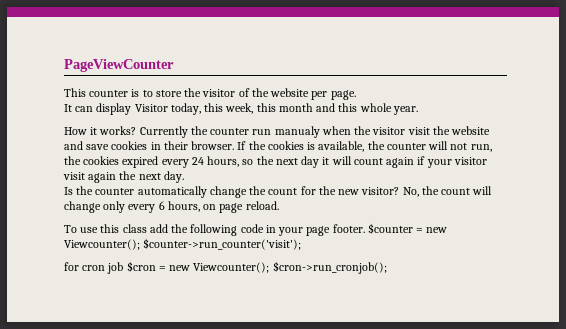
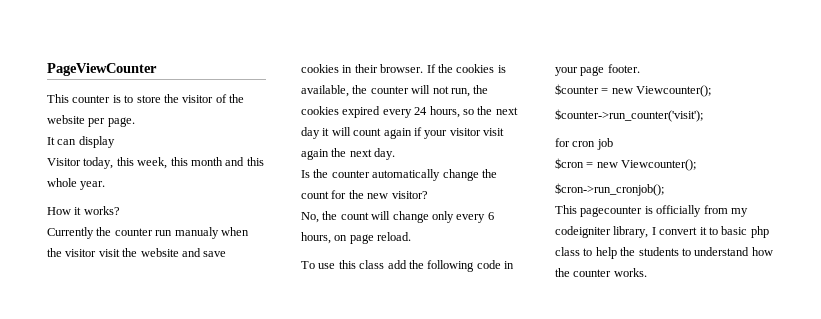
(132, 109) none -> (115, 142) //
(137, 130) none -> (120, 210) //
(400, 191) none -> (428, 195) //
(365, 228) none -> (640, 68) //
(140, 244) none -> (712, 91) //
(124, 268) none -> (613, 144) //
(270, 267) none -> (697, 165) //
(387, 267) none -> [555,205,748,217] [555,226,769,238] [555,247,773,259] [555,268,647,277] // This pagecounter is officially from my codeigniter library, I convert it to basic php class to help the students to understand how the counter works.

